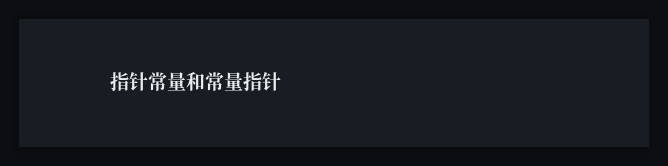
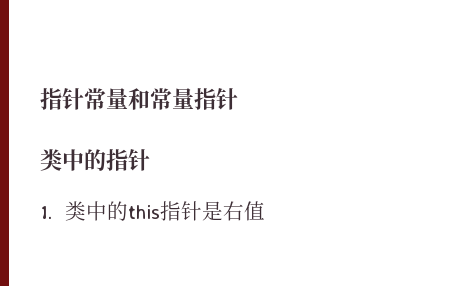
(281, 81) none -> [40,149,150,171] [40,201,265,221] // 类中的指针 // 1.类中的this指针是右值

